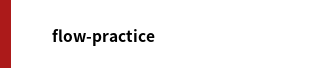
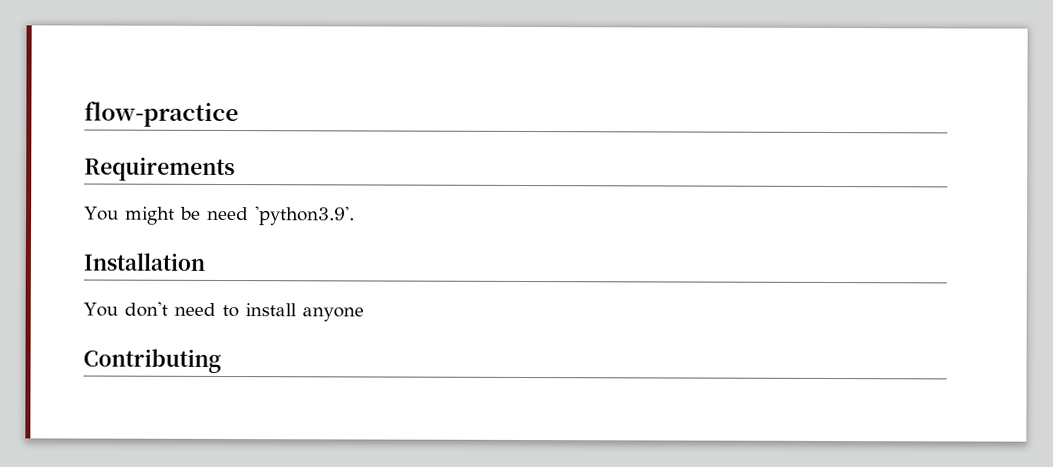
(155, 37) none -> [84,156,235,182] [84,206,355,226] [83,252,205,271] [83,301,364,322] [83,348,222,373] // Requirements // You might be need 'python3.9'. // Installation // You don't need to install anyone // Contributing

